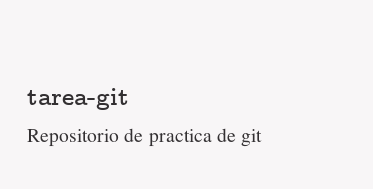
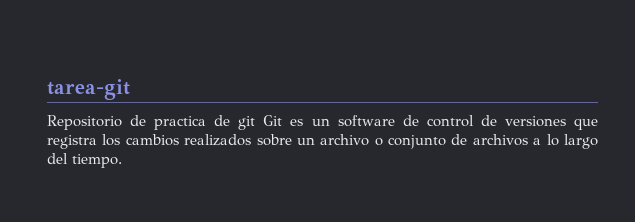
(263, 138) none -> [263,115,599,130] [47,134,598,149] [47,153,122,168] Git es un software de control de versiones que registra los cambios realizados sobre un archivo o conjunto de archivos a lo largo del tiempo.

